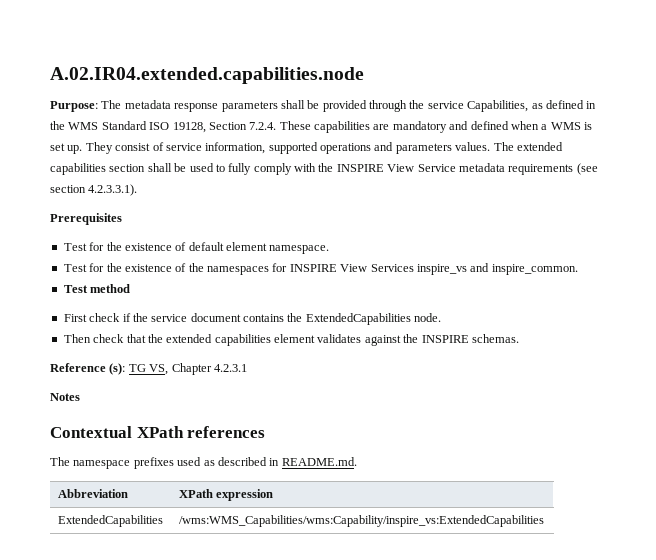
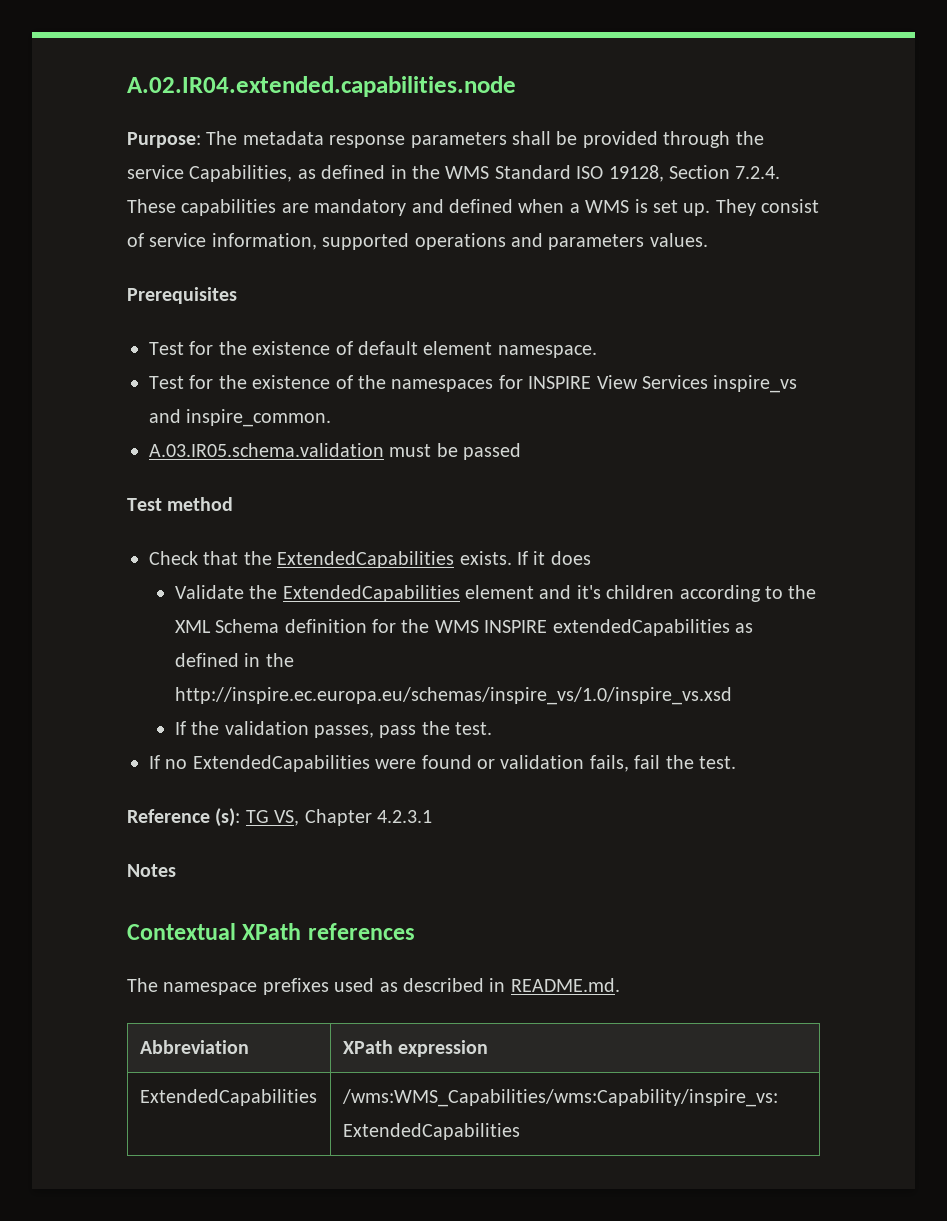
[493,142,563,151] [50,163,598,175] [50,184,138,196] The extended capabilities section shall be used to fully comply with the INSPIRE View Service metadata requirements (see section 4.2.3.3.1). -> (708, 240) none
[63,284,131,293] [63,313,442,325] [63,334,519,346] Test method // First check if the service document contains the ExtendedCapabilities node. // Then check that the extended capabilities element validates against the INSPIRE schemas. -> [149,443,522,460] [127,497,234,511] [149,551,591,568] [174,585,817,602] [174,619,754,636] [174,653,294,667] [174,687,732,705] [174,721,493,738] [149,755,736,772] A.03.IR05.schema.validation must be passed // Test method // Check that the ExtendedCapabilities exists. If it does // Validate the ExtendedCapabilities element and it's children according to the XML Schema definition for the WMS INSPIRE extendedCapabilities as defined in the http://inspire.ec.europa.eu/schemas/inspire_vs/1.0/inspire_vs.xsd // If the validation passes, pass the test. // If no ExtendedCapabilities were found or validation fails, fail the test.

